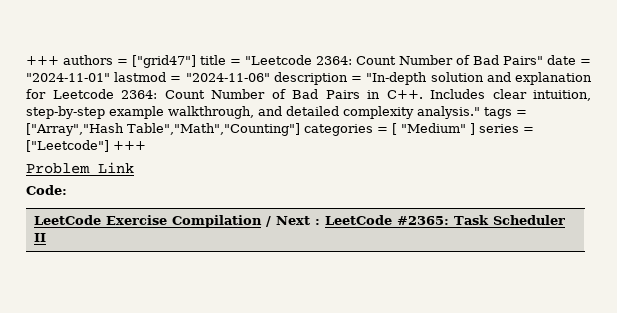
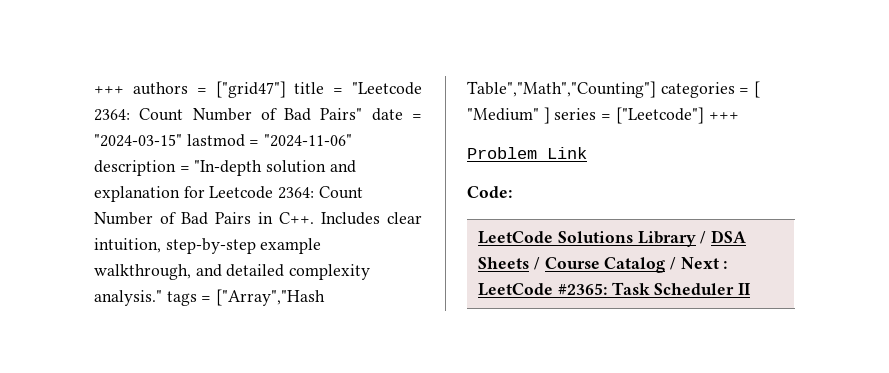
[26,73,110,82] "2024-11-01" -> [94,134,182,147] "2024-03-15"
[105,215,262,228] Exercise Compilation -> [557,230,746,247] [478,257,666,273] Solutions Library / DSA Sheets / Course Catalog

